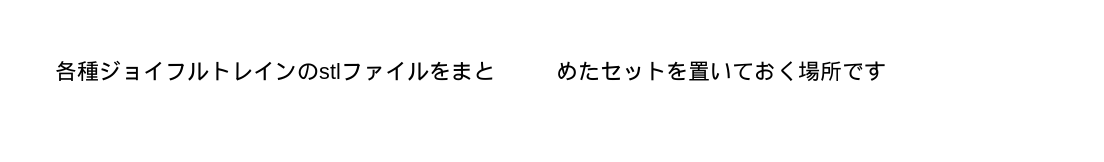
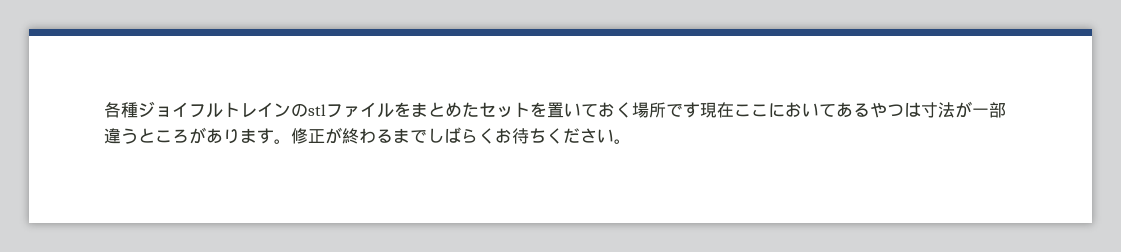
(886, 71) none -> [700,101,1006,118] [104,127,631,144] 現在ここにおいてあるやつは寸法が一部違うところがあります。修正が終わるまでしばらくお待ちください。

